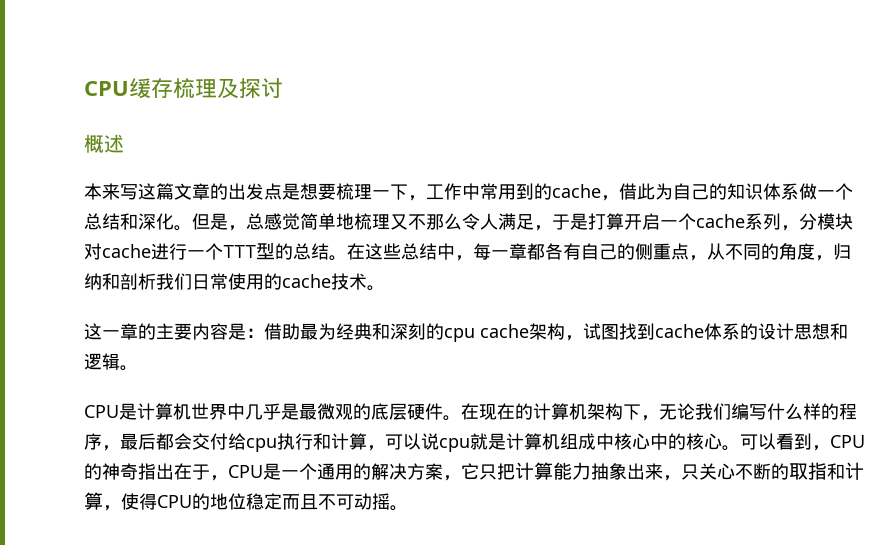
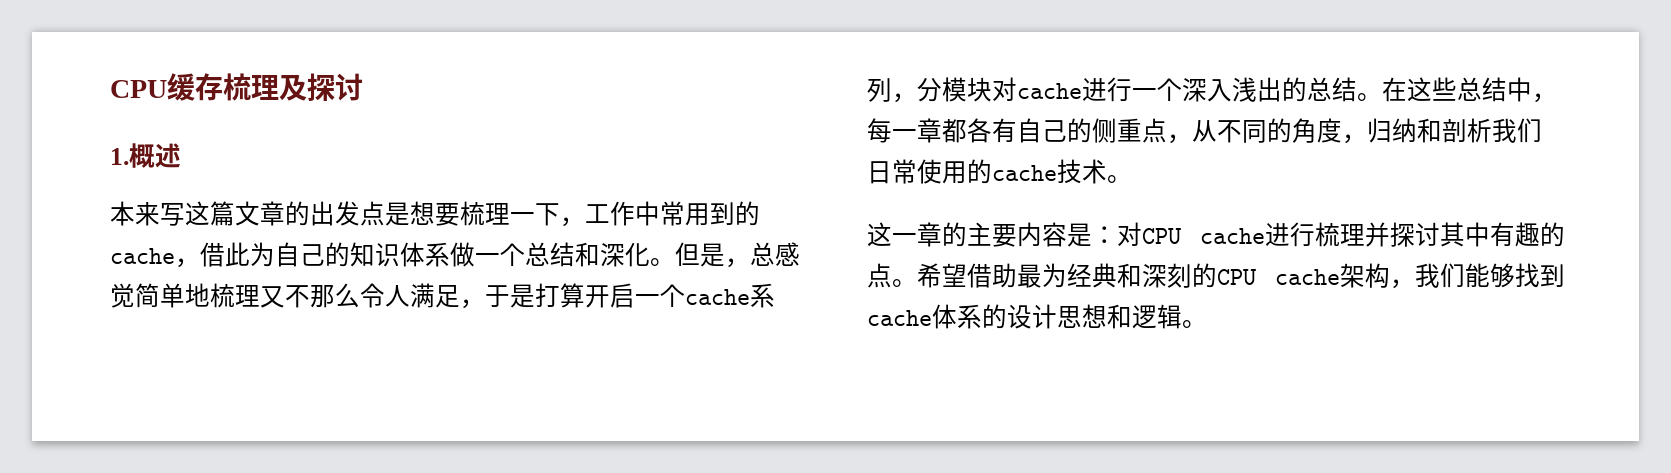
(283, 88) none -> [110,148,129,165] 1.
[223,242,275,260] TTT型 -> [1182,77,1282,102] 深入浅出
(264, 333) none -> [1117,222,1565,247] [867,263,967,288] 对CPU cache进行梳理并探讨其中有趣的点。希望
[444,328,475,342] cpu -> [1217,269,1256,285] CPU
[583,323,619,340] 试图 -> [1415,263,1515,288] 我们能够
[84,403,857,421] [84,433,865,452] [84,462,864,481] [84,492,408,511] // CPU是计算机世界中几乎是最微观的底层硬件。在现在的计算机架构下，无论我们编写什么样的程序，最后都会交付给cpu执行和计算，可以说cpu就是计算机组成中核心中的核心。可以看到，CPU的神奇指出在于，CPU是一个通用的解决方案，它只把计算能力抽象出来，只关心不断的取指和计算，使得CPU的地位稳定而且不可动摇。 -> (1207, 324) none

